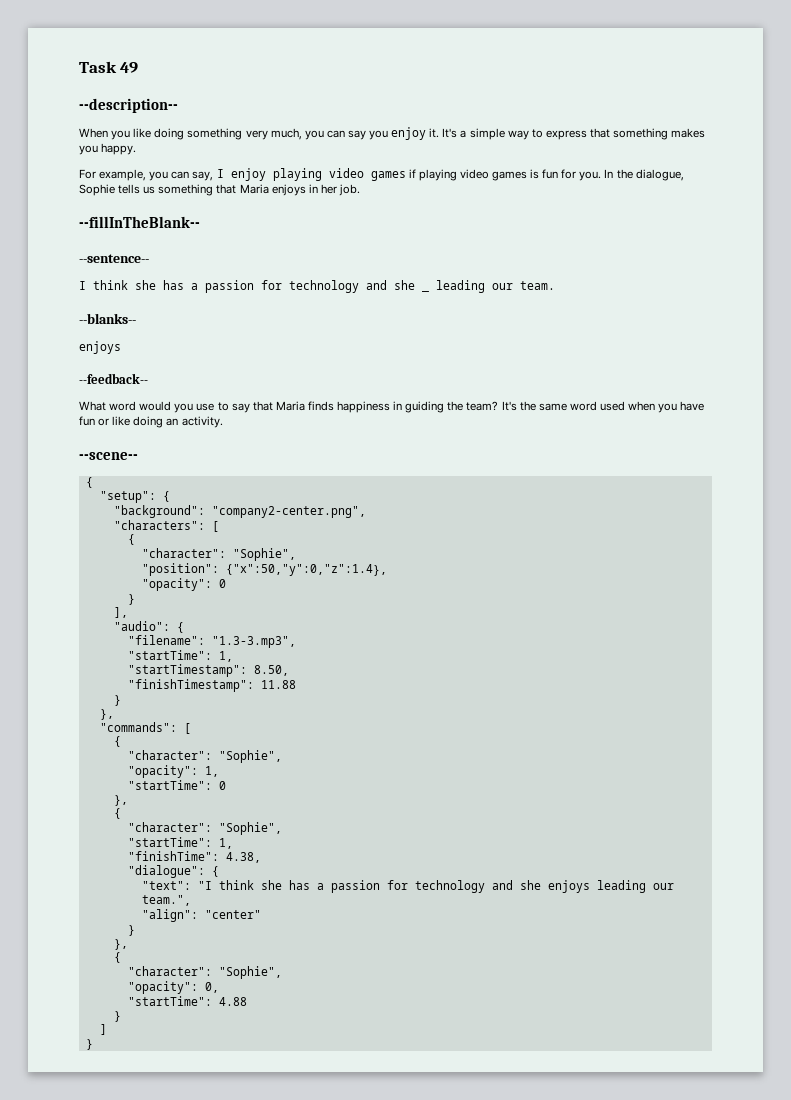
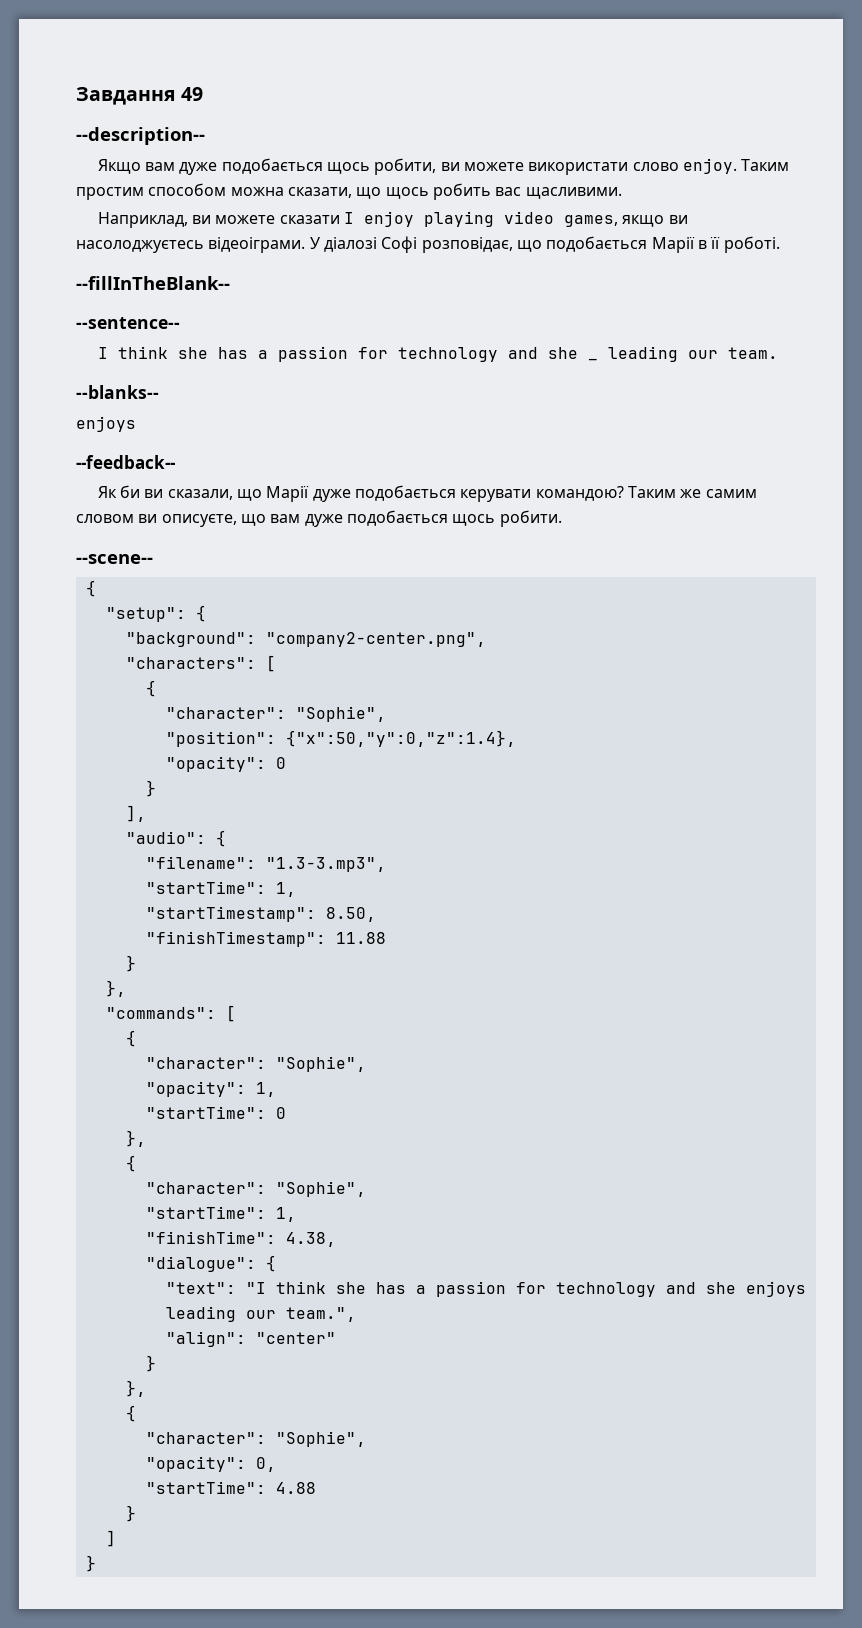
[79,61,117,73] Task -> [76,87,176,105] Завдання
[79,127,706,140] [79,143,137,155] [79,168,684,181] [79,184,360,196] When you like doing something very much, you can say you enjoy it. It's a simple way to express that something makes you happy. // For example, you can say, I enjoy playing video games if playing video games is fun for you. In the dialogue, Sophie tells us something that Maria enjoys in her job. -> [97,158,790,175] [76,183,622,200] [97,211,688,228] [76,236,780,253] Якщо вам дуже подобається щось робити, ви можете використати слово enjoy. Таким простим способом можна сказати, що щось робить вас щасливими. // Наприклад, ви можете сказати I enjoy playing video games, якщо ви насолоджуєтесь відеоіграми. У діалозі Софі розповідає, що подобається Марії в її роботі.
[79,401,705,413] [79,416,223,428] What word would you use to say that Maria finds happiness in guiding the team? It's the same word used when you have fun or like doing an activity. -> [97,485,757,502] [76,510,562,527] Як би ви сказали, що Марії дуже подобається керувати командою? Таким же самим словом ви описуєте, що вам дуже подобається щось робити.

